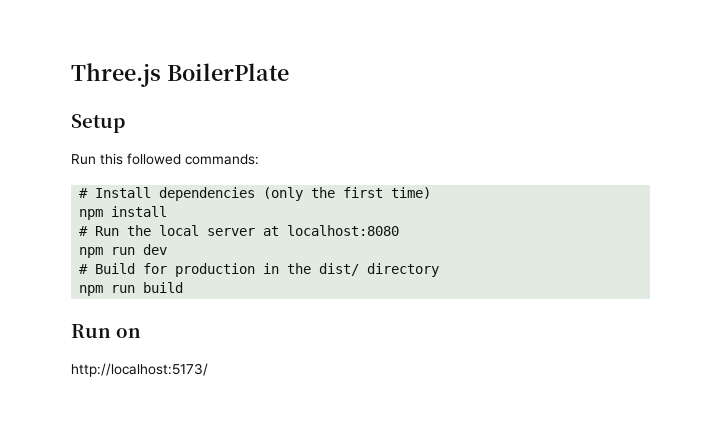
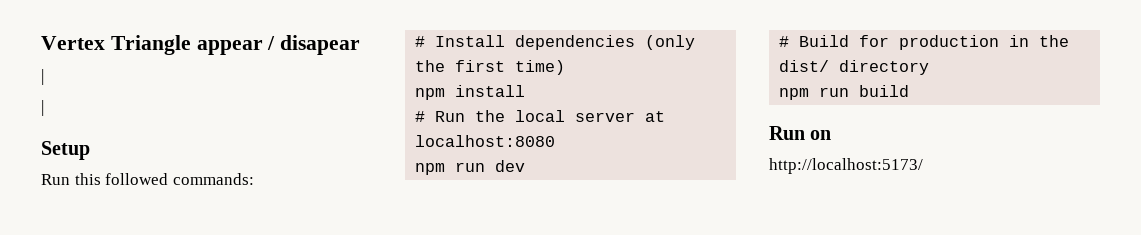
[71,63,289,87] Three.js BoilerPlate -> [41,35,361,55] [41,69,44,85] [41,100,44,116] Vertex Triangle appear / disapear // | // |

